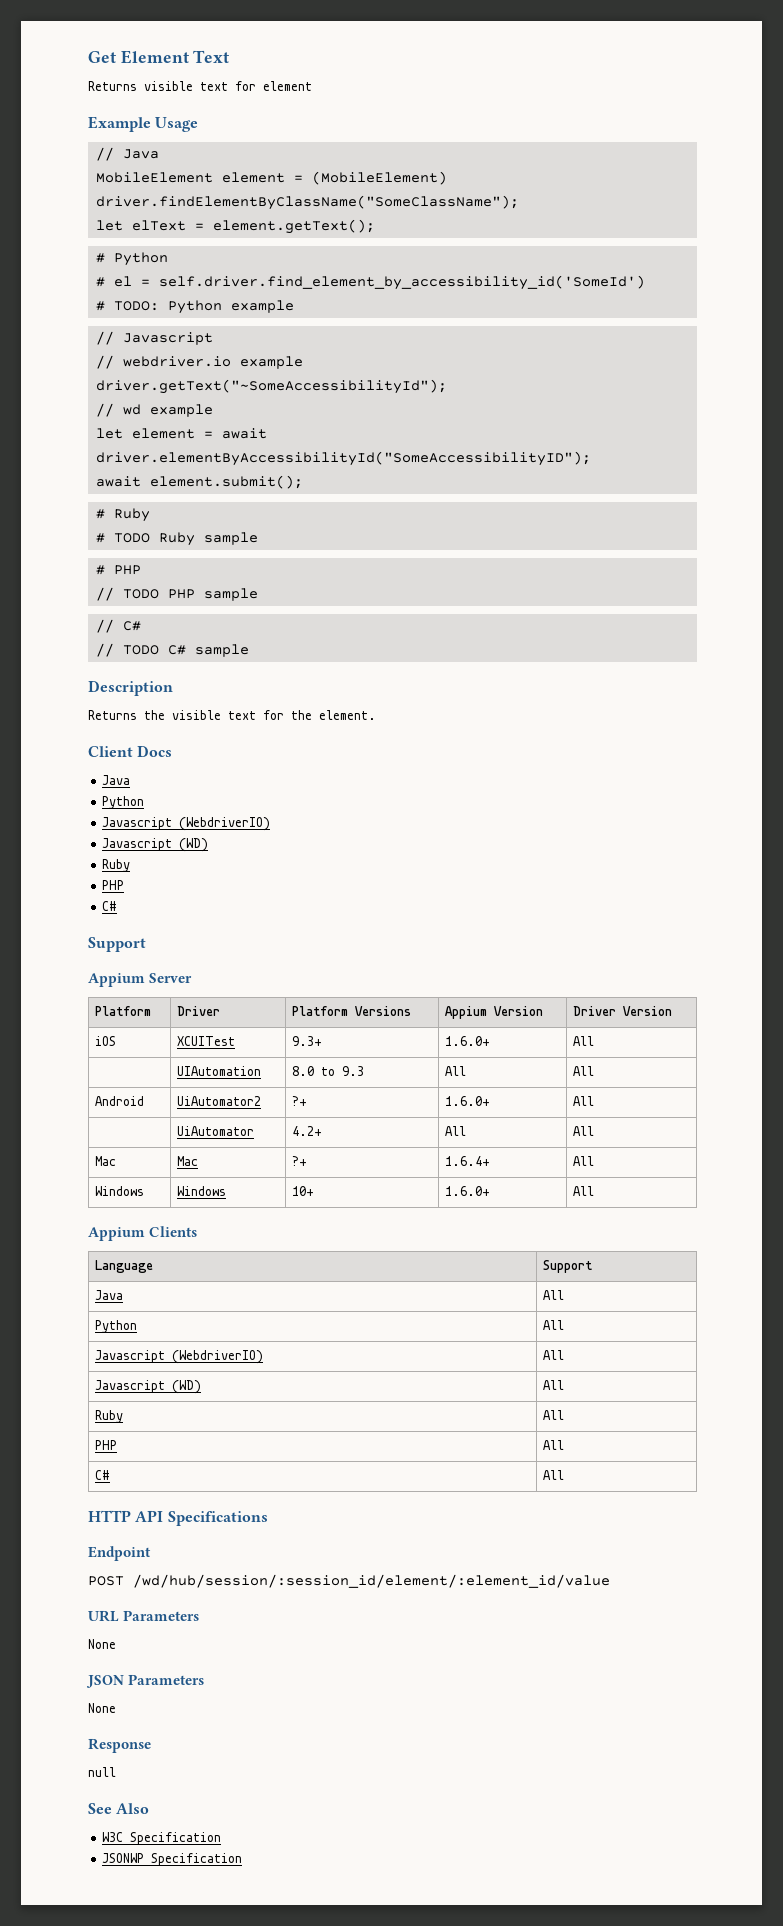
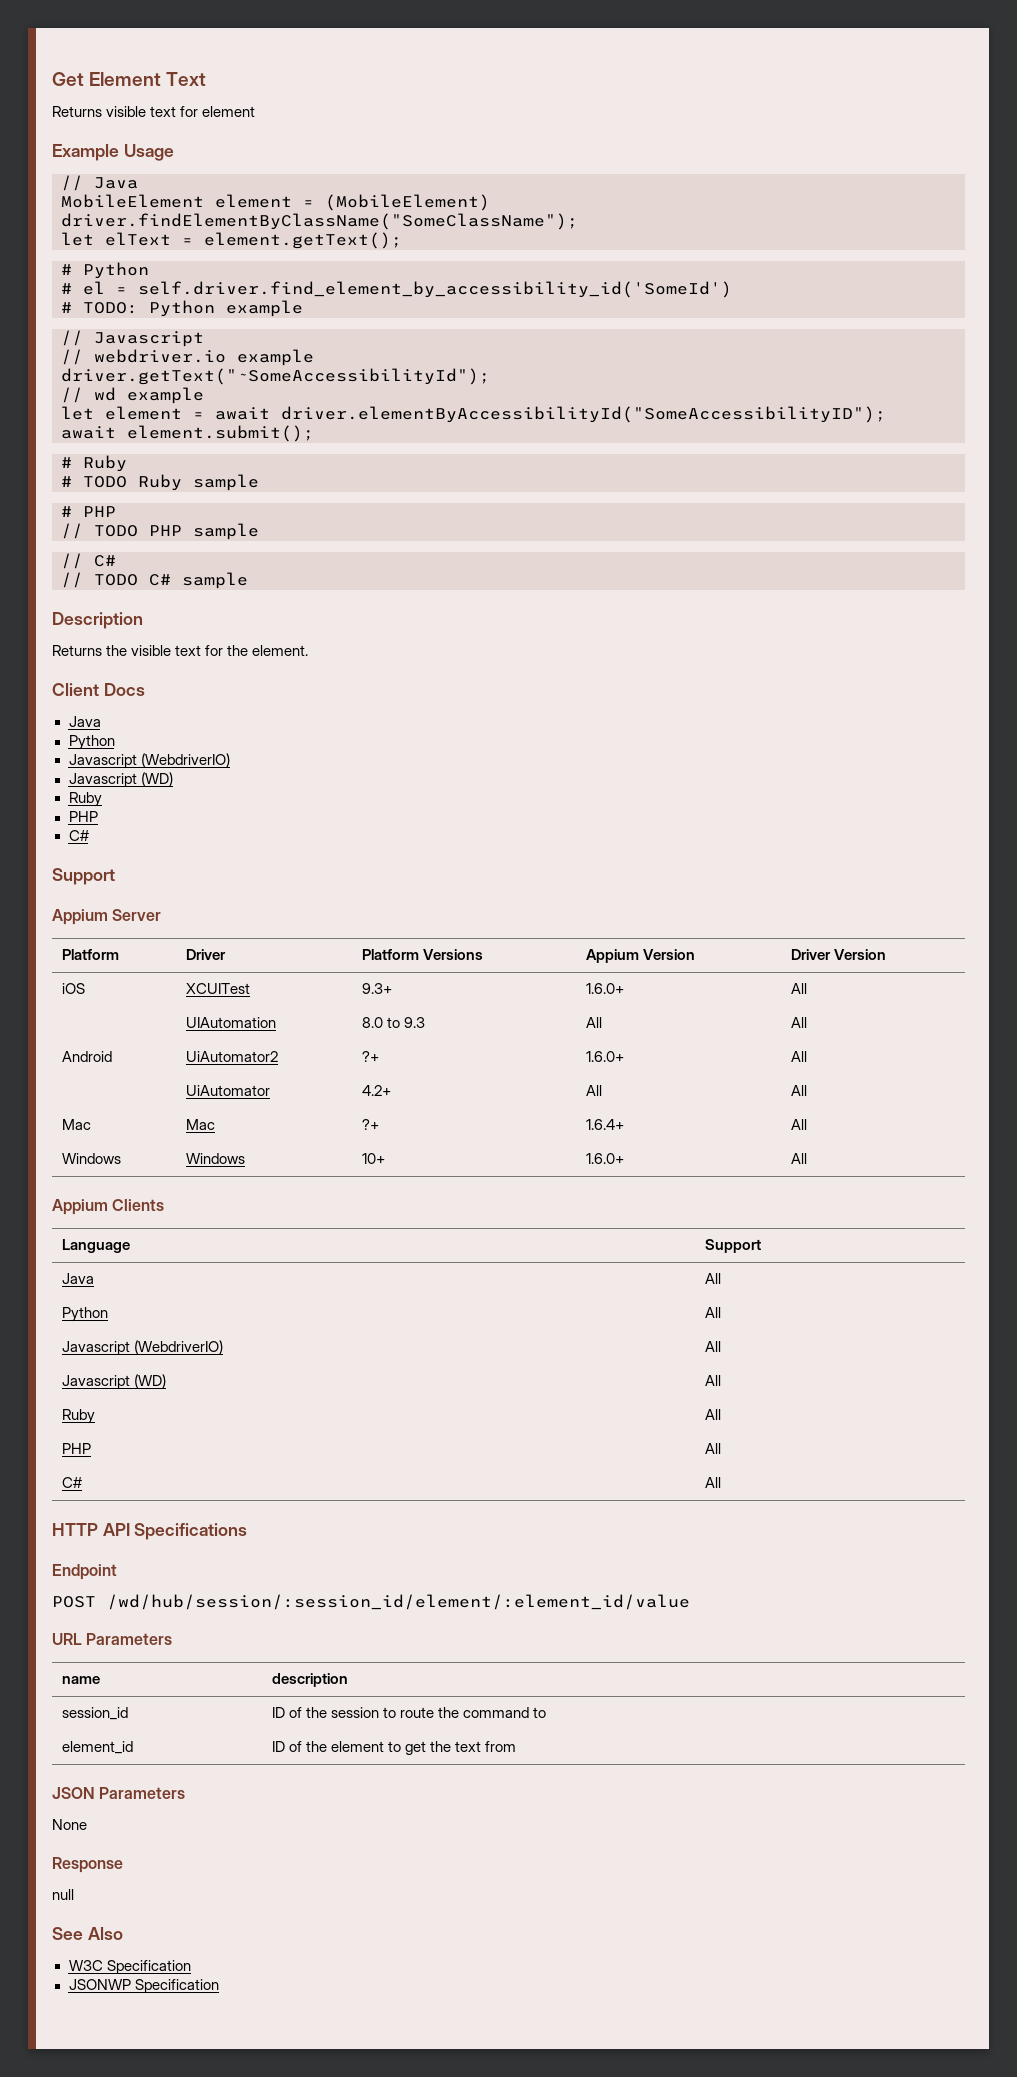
[88,1639,116,1649] // None -> [61,1676,100,1684] [271,1673,348,1687] [61,1707,128,1720] [271,1707,547,1718] [61,1741,133,1754] [271,1741,517,1755] // name | description // session_id | ID of the session to route the command to // element_id | ID of the element to get the text from

